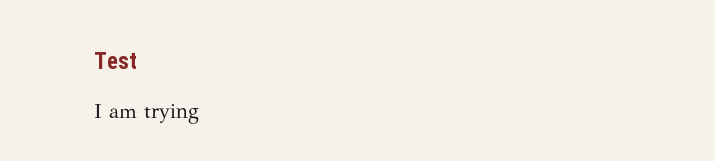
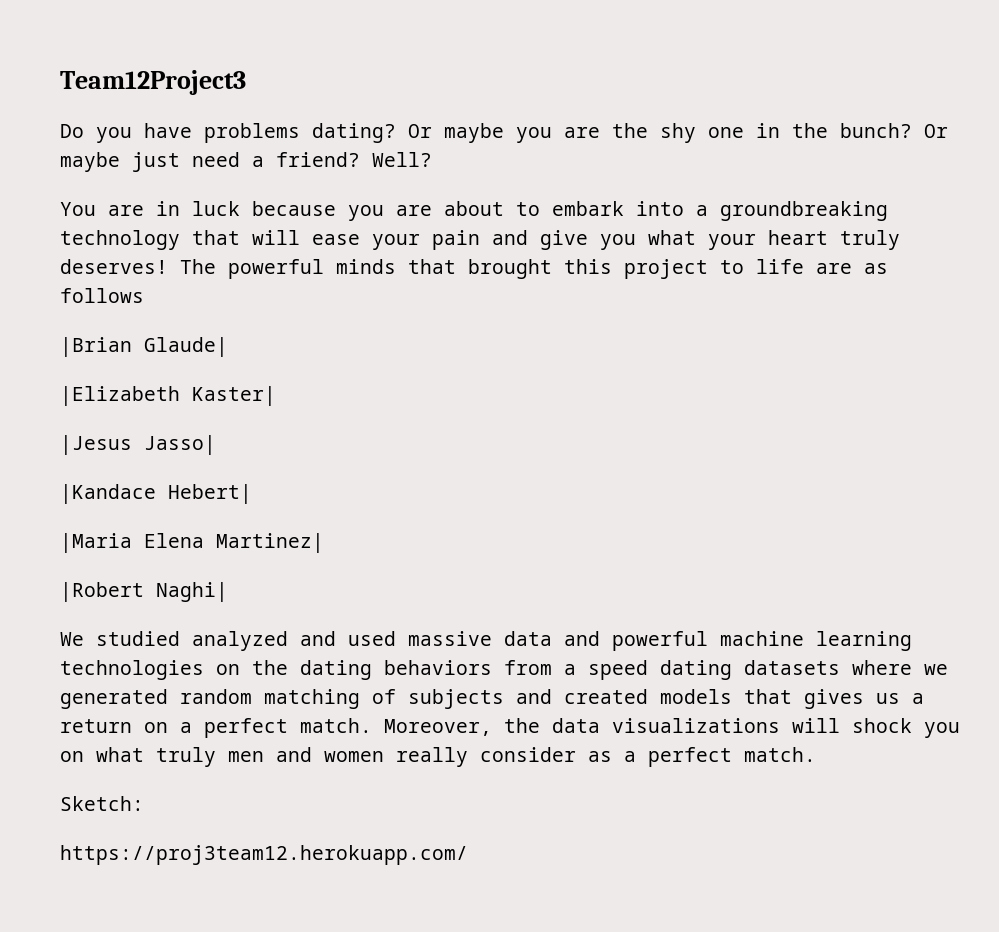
[94,52,137,69] [94,104,199,124] Test // I am trying -> [60,70,246,95] [60,123,948,143] [60,152,432,172] [60,201,888,221] [60,230,900,250] [60,259,888,279] [60,288,144,303] [60,337,228,357] [60,386,276,406] [60,435,216,455] [60,484,252,504] [60,533,324,553] [60,582,228,602] [60,631,912,651] [60,660,948,680] [60,689,924,709] [60,718,960,738] [60,747,816,767] [60,796,144,811] [60,845,468,865] Team12Project3 // Do you have problems dating? Or maybe you are the shy one in the bunch? Or maybe just need a friend? Well? // You are in luck because you are about to embark into a groundbreaking technology that will ease your pain and give you what your heart truly deserves! The powerful minds that brought this project to life are as follows // |Brian Glaude| // |Elizabeth Kaster| // |Jesus Jasso| // |Kandace Hebert| // |Maria Elena Martinez| // |Robert Naghi| // We studied analyzed and used massive data and powerful machine learning technologies on the dating behaviors from a speed dating datasets where we generated random matching of subjects and created models that gives us a return on a perfect match. Moreover, the data visualizations will shock you on what truly men and women really consider as a perfect match. // Sketch: // https://proj3team12.herokuapp.com/

